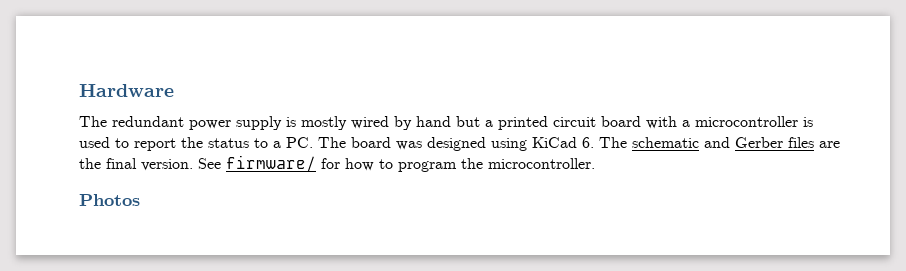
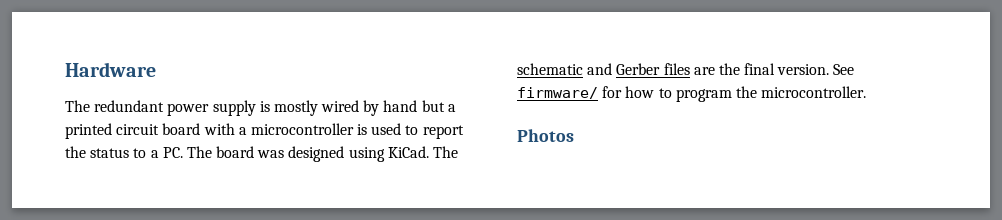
[532,137,594,148] KiCad 6. -> [387,146,429,158] KiCad.

